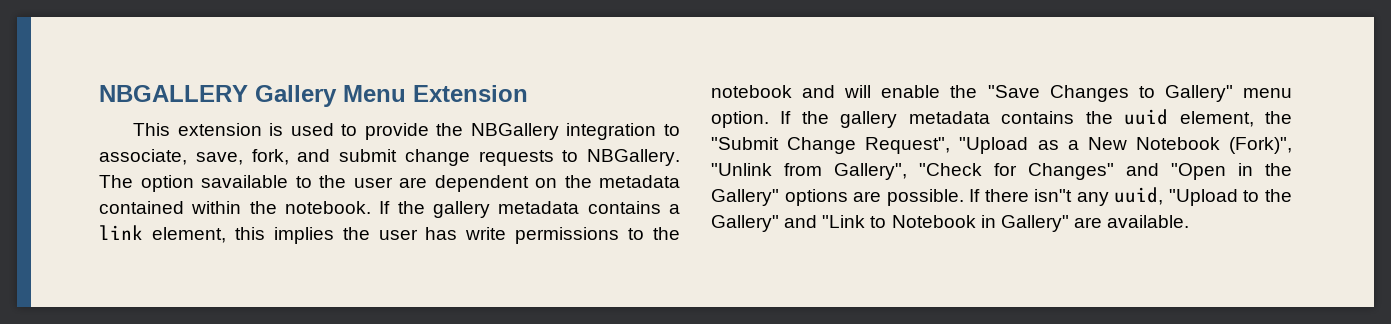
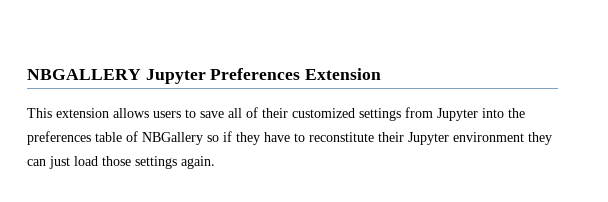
[255,85,406,107] Gallery Menu -> [145,68,301,84] Jupyter Preferences
[269,123,681,140] [99,149,680,166] [99,175,680,192] [99,201,680,218] [99,225,680,244] [711,85,1292,102] [711,109,1292,128] [711,137,1292,154] [711,163,1292,180] [711,187,1292,206] [711,215,1190,232] is used to provide the NBGallery integration to associate, save, fork, and submit change requests to NBGallery. The option savailable to the user are dependent on the metadata contained within the notebook. If the gallery metadata contains a link element, this implies the user has write permissions to the notebook and will enable the "Save Changes to Gallery" menu option. If the gallery metadata contains the uuid element, the "Submit Change Request", "Upload as a New Notebook (Fork)", "Unlink from Gallery", "Check for Changes" and "Open in the Gallery" options are possible. If there isn"t any uuid, "Upload to the Gallery" and "Link to Notebook in Gallery" are available. -> [113,107,525,121] [27,131,552,145] [27,156,215,169] allows users to save all of their customized settings from Jupyter into the preferences table of NBGallery so if they have to reconstitute their Jupyter environment they can just load those settings again.

